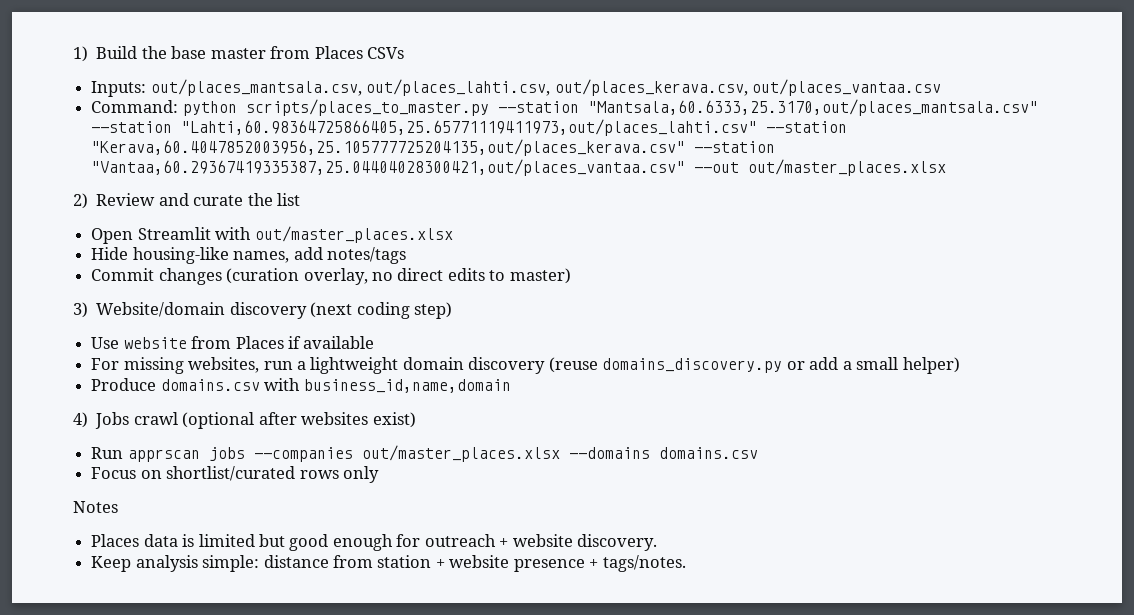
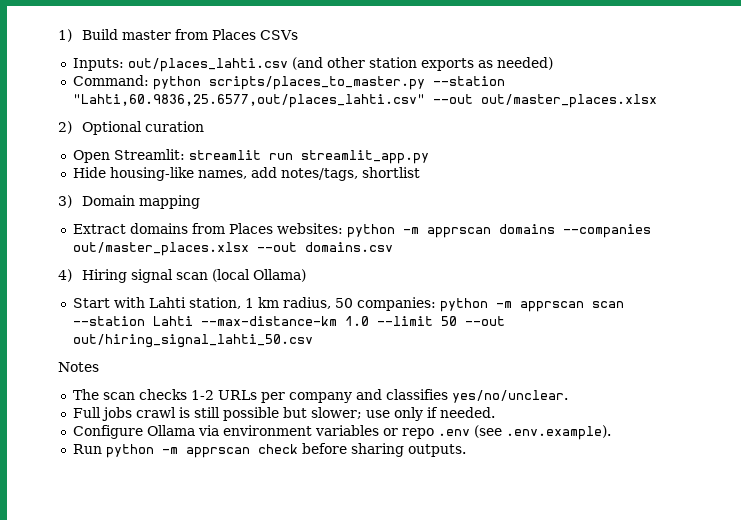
[141,46,207,59] the base -> (119, 34) none
[150,79,941,96] [91,99,1038,116] [91,119,848,136] [91,139,776,156] [91,159,947,176] [73,193,301,209] [91,226,453,244] [91,247,406,264] [91,268,571,285] [73,302,453,319] [91,336,375,349] [91,357,960,374] [91,378,511,393] out/places_mantsala.csv, out/places_lahti.csv, out/places_kerava.csv, out/places_vantaa.csv // Command: python scripts/places_to_master.py --station "Mantsala,60.6333,25.3170,out/places_mantsala.csv" --station "Lahti,60.98364725866405,25.65771119411973,out/places_lahti.csv" --station "Kerava,60.4047852003956,25.105777725204135,out/places_kerava.csv" --station "Vantaa,60.29367419335387,25.04404028300421,out/places_vantaa.csv" --out out/master_places.xlsx // 2) Review and curate the list // Open Streamlit with out/master_places.xlsx // Hide housing-like names, add notes/tags // Commit changes (curation overlay, no direct edits to master) // 3) Website/domain discovery (next coding step) // Use website from Places if available // For missing websites, run a lightweight domain discovery (reuse domains_discovery.py or add a small helper) // Produce domains.csv with business_id,name,domain -> [127,57,553,72] [72,75,505,90] [72,94,657,108] [58,121,205,135] [72,149,429,164] [72,167,420,181] [58,195,201,209] [72,223,651,238] [72,242,393,256] out/places_lahti.csv (and other station exports as needed) // Command: python scripts/places_to_master.py --station "Lahti,60.9836,25.6577,out/places_lahti.csv" --out out/master_places.xlsx // 2) Optional curation // Open Streamlit: streamlit run streamlit_app.py // Hide housing-like names, add notes/tags, shortlist // 3) Domain mapping // Extract domains from Places websites: python -m apprscan domains --companies out/master_places.xlsx --out domains.csv
[95,412,416,429] [91,445,758,462] [91,466,379,483] [73,501,118,513] [91,534,658,551] [91,555,686,572] Jobs crawl (optional after websites exist) // Run apprscan jobs --companies out/master_places.xlsx --domains domains.csv // Focus on shortlist/curated rows only // Notes // Places data is limited but good enough for outreach + website discovery. // Keep analysis simple: distance from station + website presence + tags/notes. -> [82,269,307,283] [72,297,624,312] [72,316,505,326] [72,334,313,348] [58,362,99,372] [72,389,568,403] [72,407,495,421] [72,425,611,440] [72,443,466,458] Hiring signal scan (local Ollama) // Start with Lahti station, 1 km radius, 50 companies: python -m apprscan scan --station Lahti --max-distance-km 1.0 --limit 50 --out out/hiring_signal_lahti_50.csv // Notes // The scan checks 1-2 URLs per company and classifies yes/no/unclear. // Full jobs crawl is still possible but slower; use only if needed. // Configure Ollama via environment variables or repo .env (see .env.example). // Run python -m apprscan check before sharing outputs.

